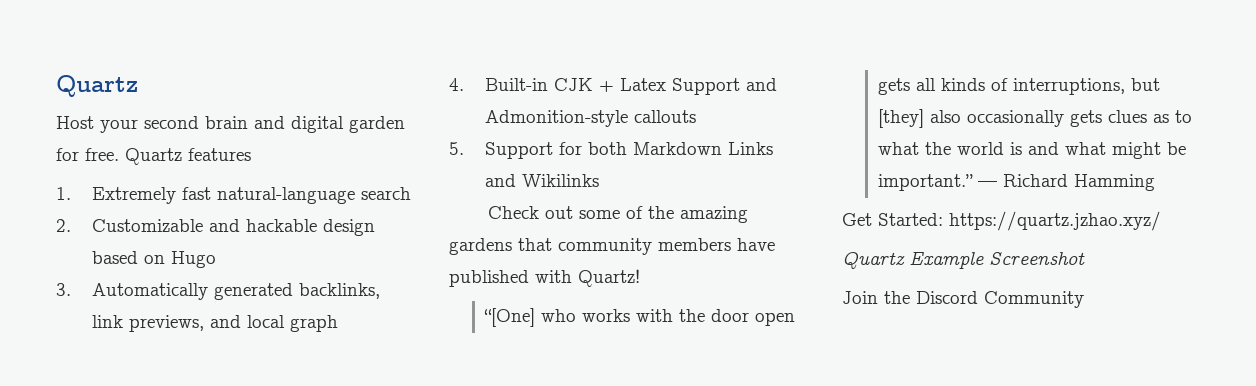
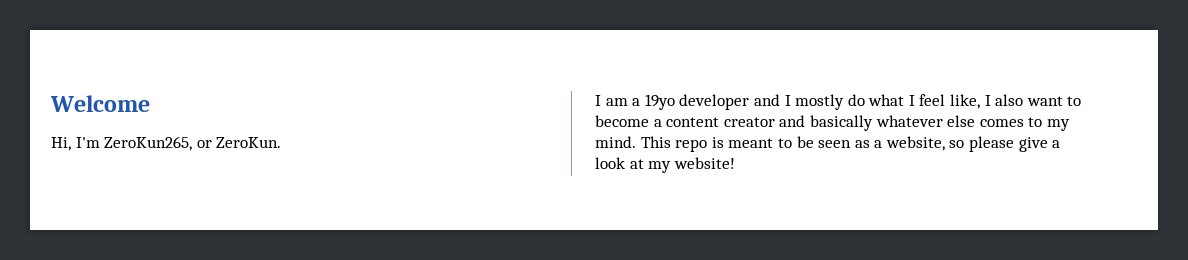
[56,75,138,97] [56,116,405,133] [56,148,251,165] [56,187,412,204] [56,219,376,236] [92,251,217,268] [56,283,381,300] [92,315,339,332] [449,78,778,95] [485,110,697,127] [449,142,774,159] [485,174,600,187] [488,206,749,223] [449,238,775,255] [449,269,640,287] [484,308,796,327] [878,78,1161,95] [878,109,1193,128] [878,142,1187,159] [878,174,1156,191] [842,211,1161,231] [842,252,1085,269] [842,291,1084,308] Quartz // Host your second brain and digital garden for free. Quartz features // 1. Extremely fast natural-language search // 2. Customizable and hackable design based on Hugo // 3. Automatically generated backlinks, link previews, and local graph // 4. Built-in CJK + Latex Support and Admonition-style callouts // 5. Support for both Markdown Links and Wikilinks // Check out some of the amazing gardens that community members have published with Quartz! // “[One] who works with the door open gets all kinds of interruptions, but [they] also occasionally gets clues as to what the world is and what might be important.” — Richard Hamming // Get Started: https://quartz.jzhao.xyz/ // Quartz Example Screenshot // Join the Discord Community -> [50,95,150,112] [51,136,282,151] [595,94,1082,110] [595,115,1070,131] [595,136,1061,152] [595,157,735,173] Welcome // Hi, I'm ZeroKun265, or ZeroKun. // I am a 19yo developer and I mostly do what I feel like, I also want to become a content creator and basically whatever else comes to my mind. This repo is meant to be seen as a website, so please give a look at my website!

